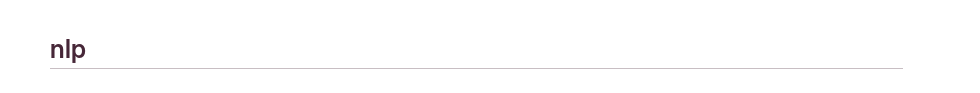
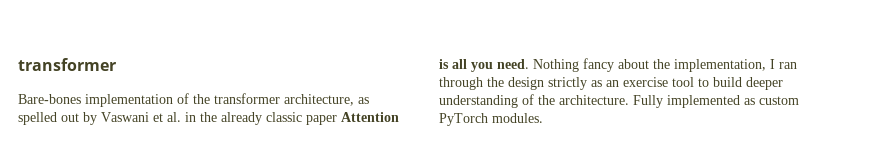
[50,39,86,63] nlp -> [18,58,116,71] [18,93,369,107] [18,112,399,125] [439,58,797,72] [439,77,783,90] [439,94,799,108] [439,113,543,126] transformer // Bare-bones implementation of the transformer architecture, as spelled out by Vaswani et al. in the already classic paper Attention is all you need. Nothing fancy about the implementation, I ran through the design strictly as an exercise tool to build deeper understanding of the architecture. Fully implemented as custom PyTorch modules.

